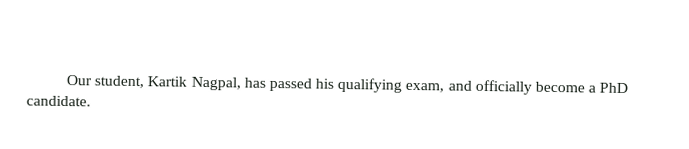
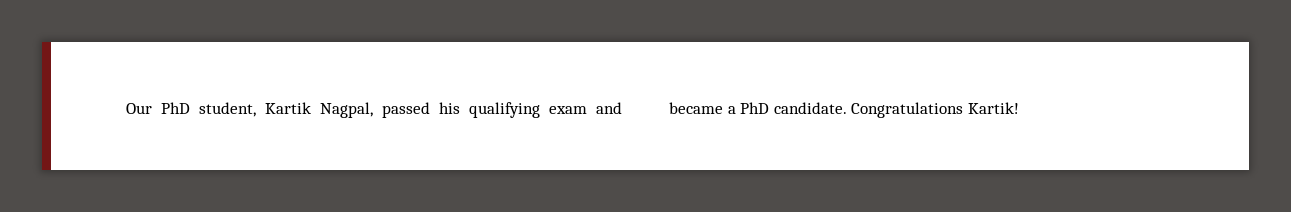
(92, 80) none -> [160,102,190,114] PhD
[243,77,266,88] has -> (373, 110) none
[405,79,586,95] exam, and officially become -> [548,102,723,114] exam and became
(91, 101) none -> [851,102,1019,118] Congratulations Kartik!

